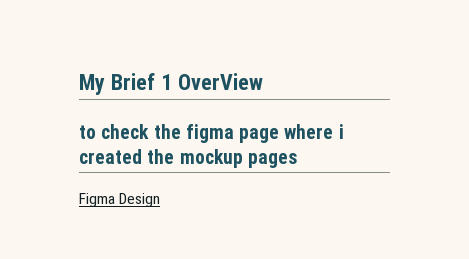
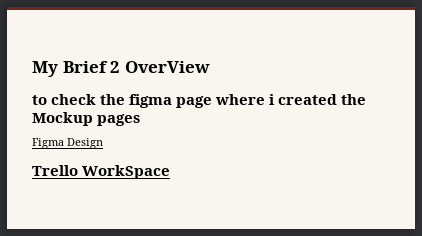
[160,74,172,90] 1 -> [110,61,121,73] 2
[179,149,243,168] mockup -> [32,112,93,126] Mockup
(161, 200) none -> [32,165,171,179] // Trello WorkSpace

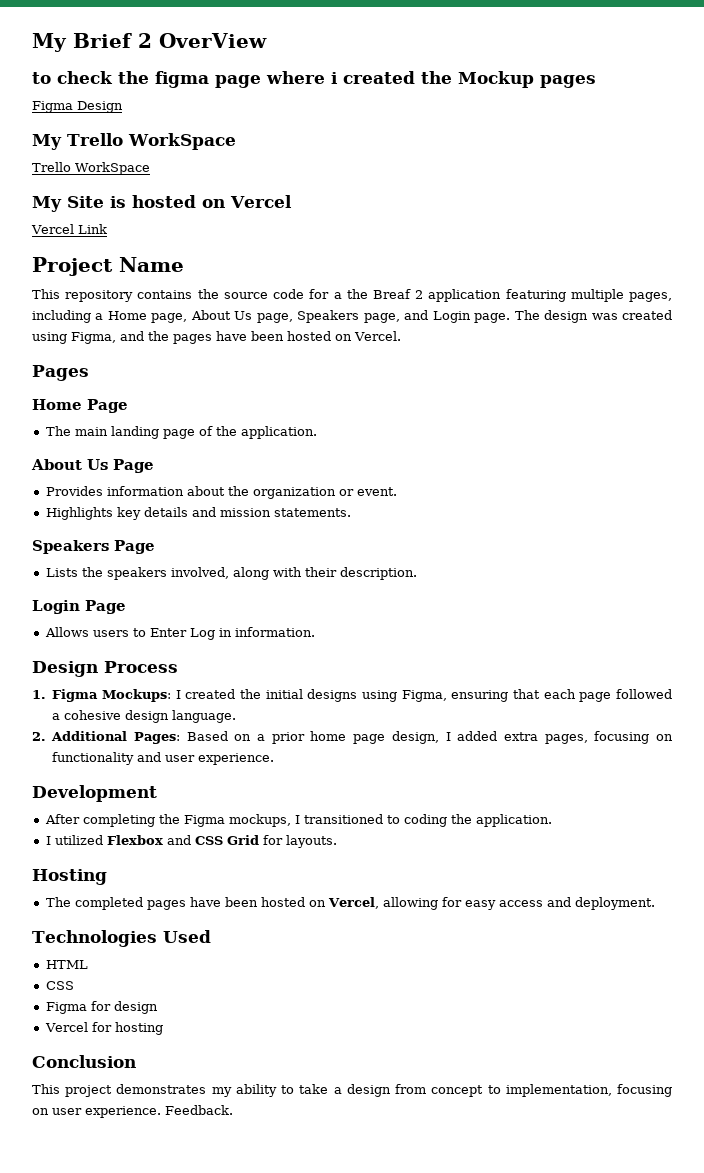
[32,165,171,179] Trello WorkSpace -> [32,133,236,150] [32,162,150,175] [32,195,292,212] [31,224,107,234] [32,257,184,276] [32,289,672,302] [32,310,672,323] [32,331,401,344] [32,365,89,381] [32,399,128,413] [45,426,317,439] [31,459,154,473] [45,486,397,499] [45,507,351,520] [32,540,155,554] [45,567,417,580] [32,600,126,614] [44,627,315,640] [32,661,178,677] [32,689,672,702] [52,710,237,723] [32,731,673,744] [52,752,275,765] [32,785,157,802] [44,814,552,827] [45,835,337,848] [32,869,107,885] [45,897,655,910] [32,930,211,947] [45,960,88,969] [45,981,74,990] [45,1001,158,1014] [44,1022,163,1035] [32,1055,136,1068] [32,1084,672,1097] [32,1105,233,1118] My Trello WorkSpace // Trello WorkSpace // My Site is hosted on Vercel // Vercel Link // Project Name // This repository contains the source code for a the Breaf 2 application featuring multiple pages, including a Home page, About Us page, Speakers page, and Login page. The design was created using Figma, and the pages have been hosted on Vercel. // Pages // Home Page // The main landing page of the application. // About Us Page // Provides information about the organization or event. // Highlights key details and mission statements. // Speakers Page // Lists the speakers involved, along with their description. // Login Page // Allows users to Enter Log in information. // Design Process // 1. Figma Mockups: I created the initial designs using Figma, ensuring that each page followed a cohesive design language. // 2. Additional Pages: Based on a prior home page design, I added extra pages, focusing on functionality and user experience. // Development // After completing the Figma mockups, I transitioned to coding the application. // I utilized Flexbox and CSS Grid for layouts. // Hosting // The completed pages have been hosted on Vercel, allowing for easy access and deployment. // Technologies Used // HTML // CSS // Figma for design // Vercel for hosting // Conclusion // This project demonstrates my ability to take a design from concept to implementation, focusing on user experience. Feedback.

